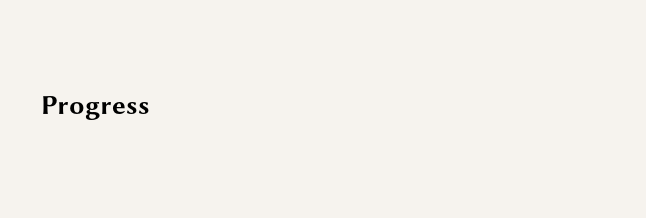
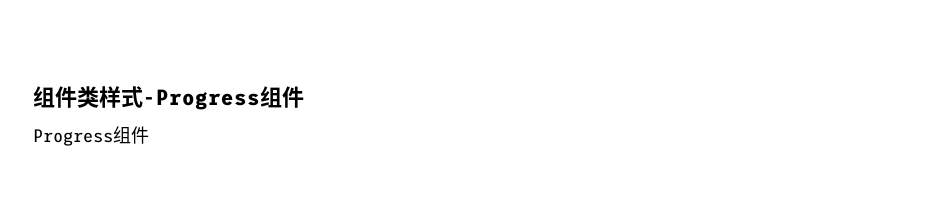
[41,96,150,120] Progress -> [33,86,304,110] [33,126,149,146] 组件类样式-Progress组件 // Progress组件

